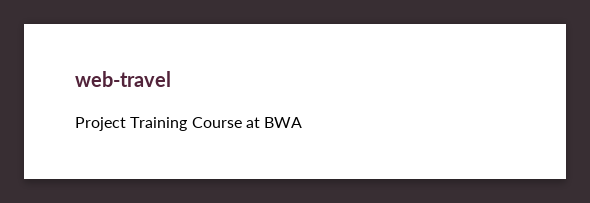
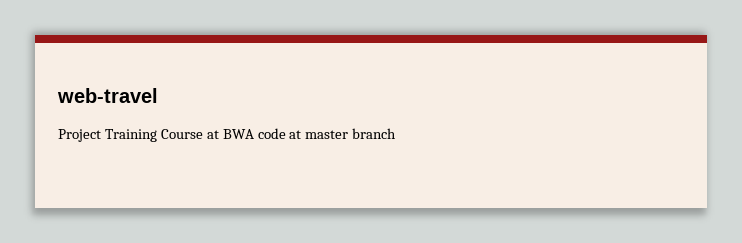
(303, 122) none -> [257,128,397,139] code at master branch

